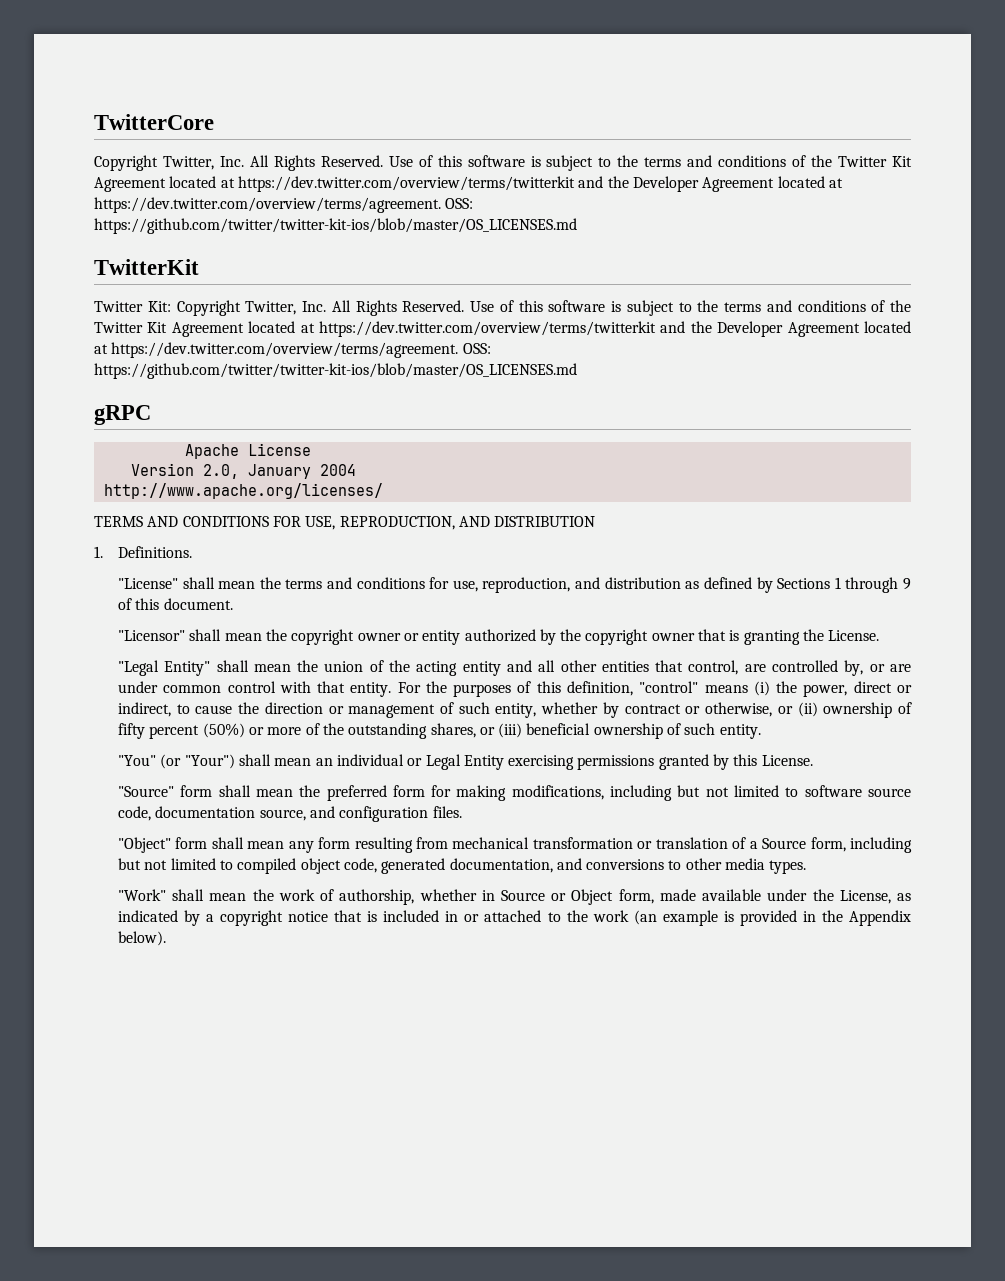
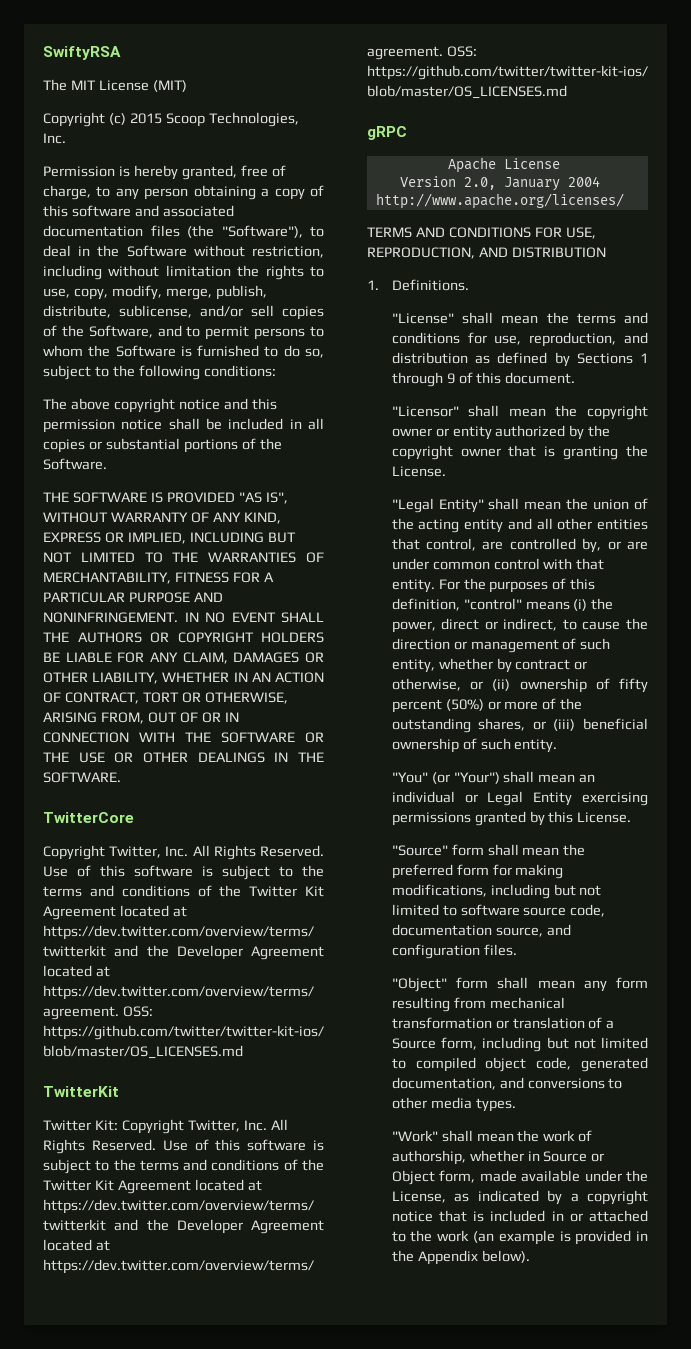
(94, 122) none -> [43,46,121,60] [43,79,187,92] [43,112,299,127] [43,133,66,144] [43,165,286,180] [43,185,325,200] [43,205,234,217] [43,225,324,238] [43,245,324,258] [43,265,324,280] [43,285,267,300] [43,305,324,320] [43,325,324,340] [43,345,324,358] [43,365,276,380] [43,398,277,413] [43,418,324,433] [43,438,282,453] [43,458,107,470] [43,492,288,504] [43,512,281,524] [43,532,296,544] [43,552,324,563] [43,572,274,584] [43,592,223,603] [43,612,324,623] [43,632,324,643] [43,652,324,664] [43,672,324,684] [43,692,288,704] [43,712,239,724] [43,732,324,743] [43,752,324,763] [43,772,121,783] SwiftyRSA // The MIT License (MIT) // Copyright (c) 2015 Scoop Technologies, Inc. // Permission is hereby granted, free of charge, to any person obtaining a copy of this software and associated documentation files (the "Software"), to deal in the Software without restriction, including without limitation the rights to use, copy, modify, merge, publish, distribute, sublicense, and/or sell copies of the Software, and to permit persons to whom the Software is furnished to do so, subject to the following conditions: // The above copyright notice and this permission notice shall be included in all copies or substantial portions of the Software. // THE SOFTWARE IS PROVIDED "AS IS", WITHOUT WARRANTY OF ANY KIND, EXPRESS OR IMPLIED, INCLUDING BUT NOT LIMITED TO THE WARRANTIES OF MERCHANTABILITY, FITNESS FOR A PARTICULAR PURPOSE AND NONINFRINGEMENT. IN NO EVENT SHALL THE AUTHORS OR COPYRIGHT HOLDERS BE LIABLE FOR ANY CLAIM, DAMAGES OR OTHER LIABILITY, WHETHER IN AN ACTION OF CONTRACT, TORT OR OTHERWISE, ARISING FROM, OUT OF OR IN CONNECTION WITH THE SOFTWARE OR THE USE OR OTHER DEALINGS IN THE SOFTWARE. //

